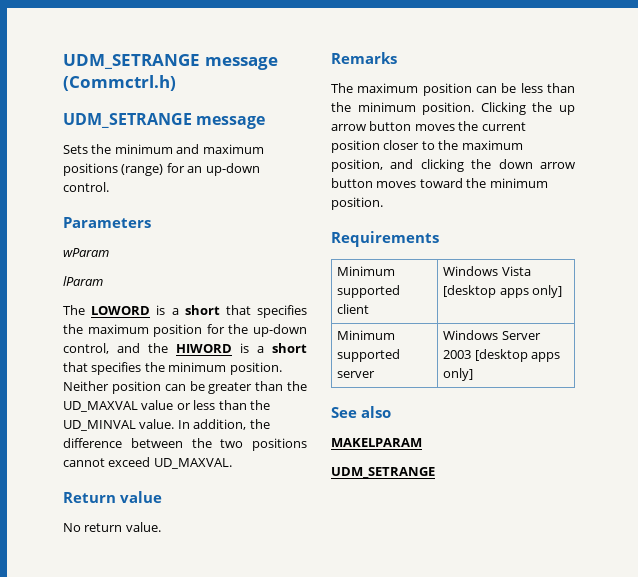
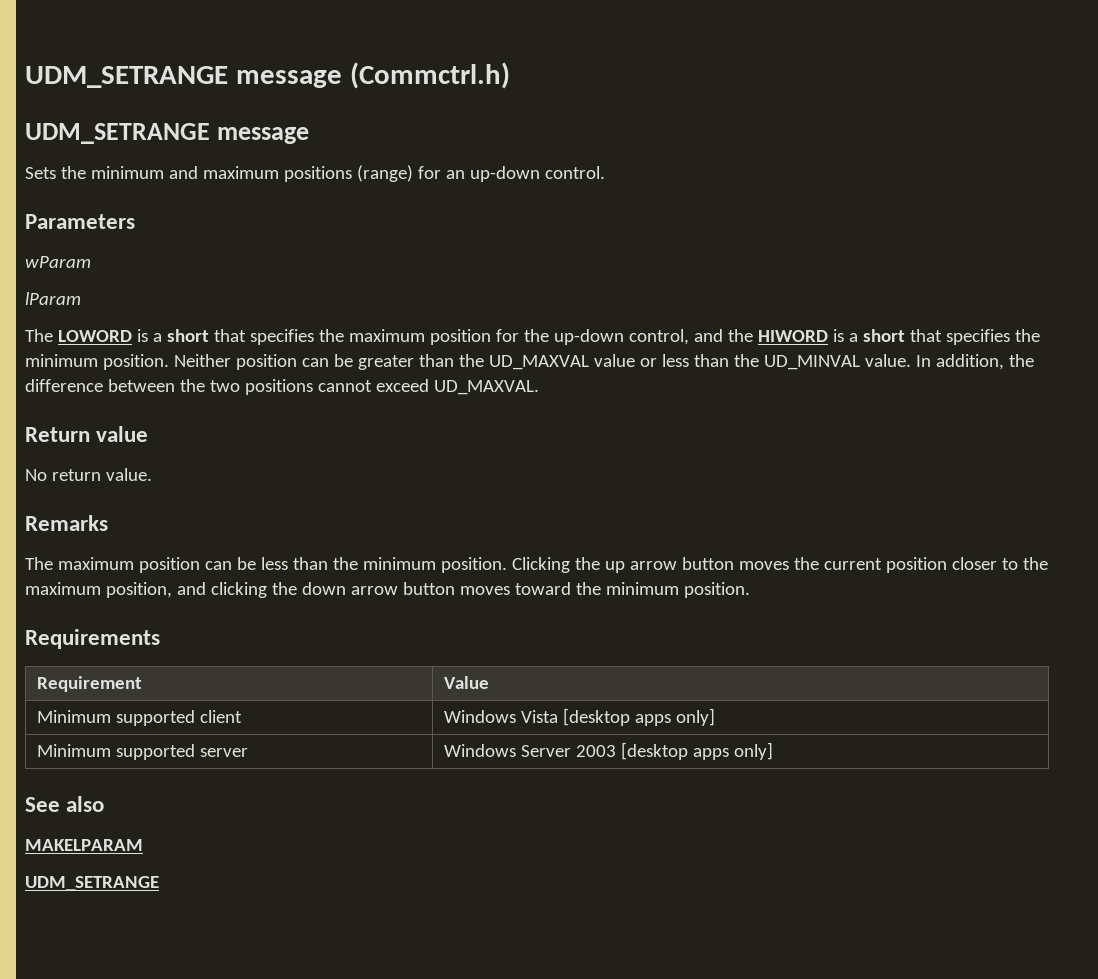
(439, 239) none -> [36,676,142,692] [443,676,489,689] // Requirement | Value

